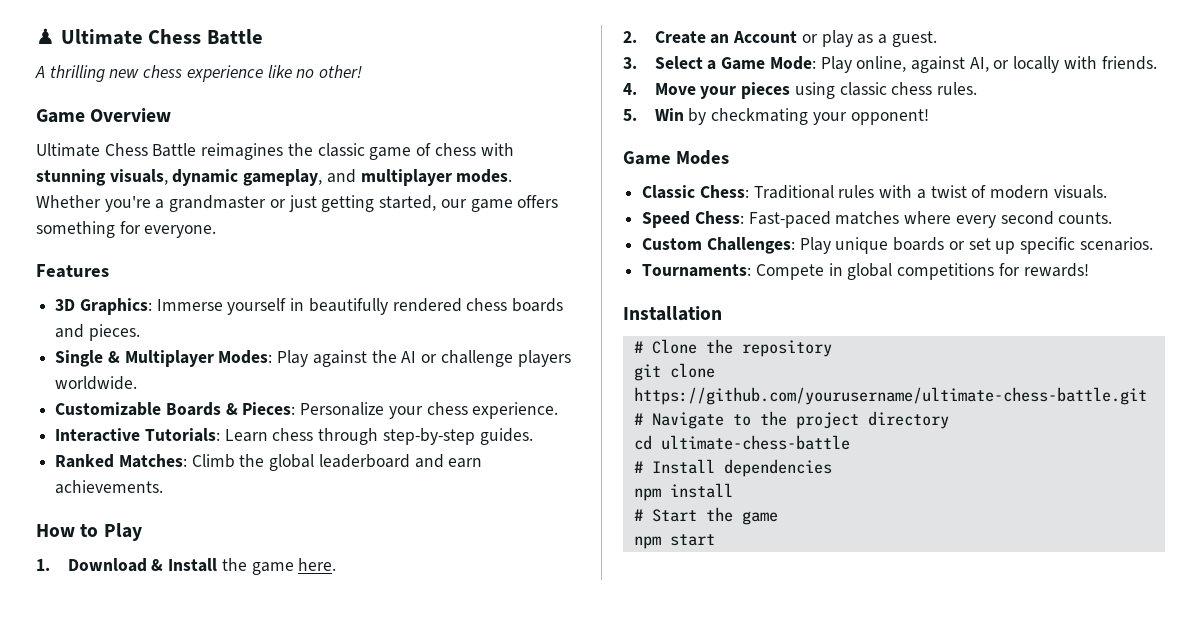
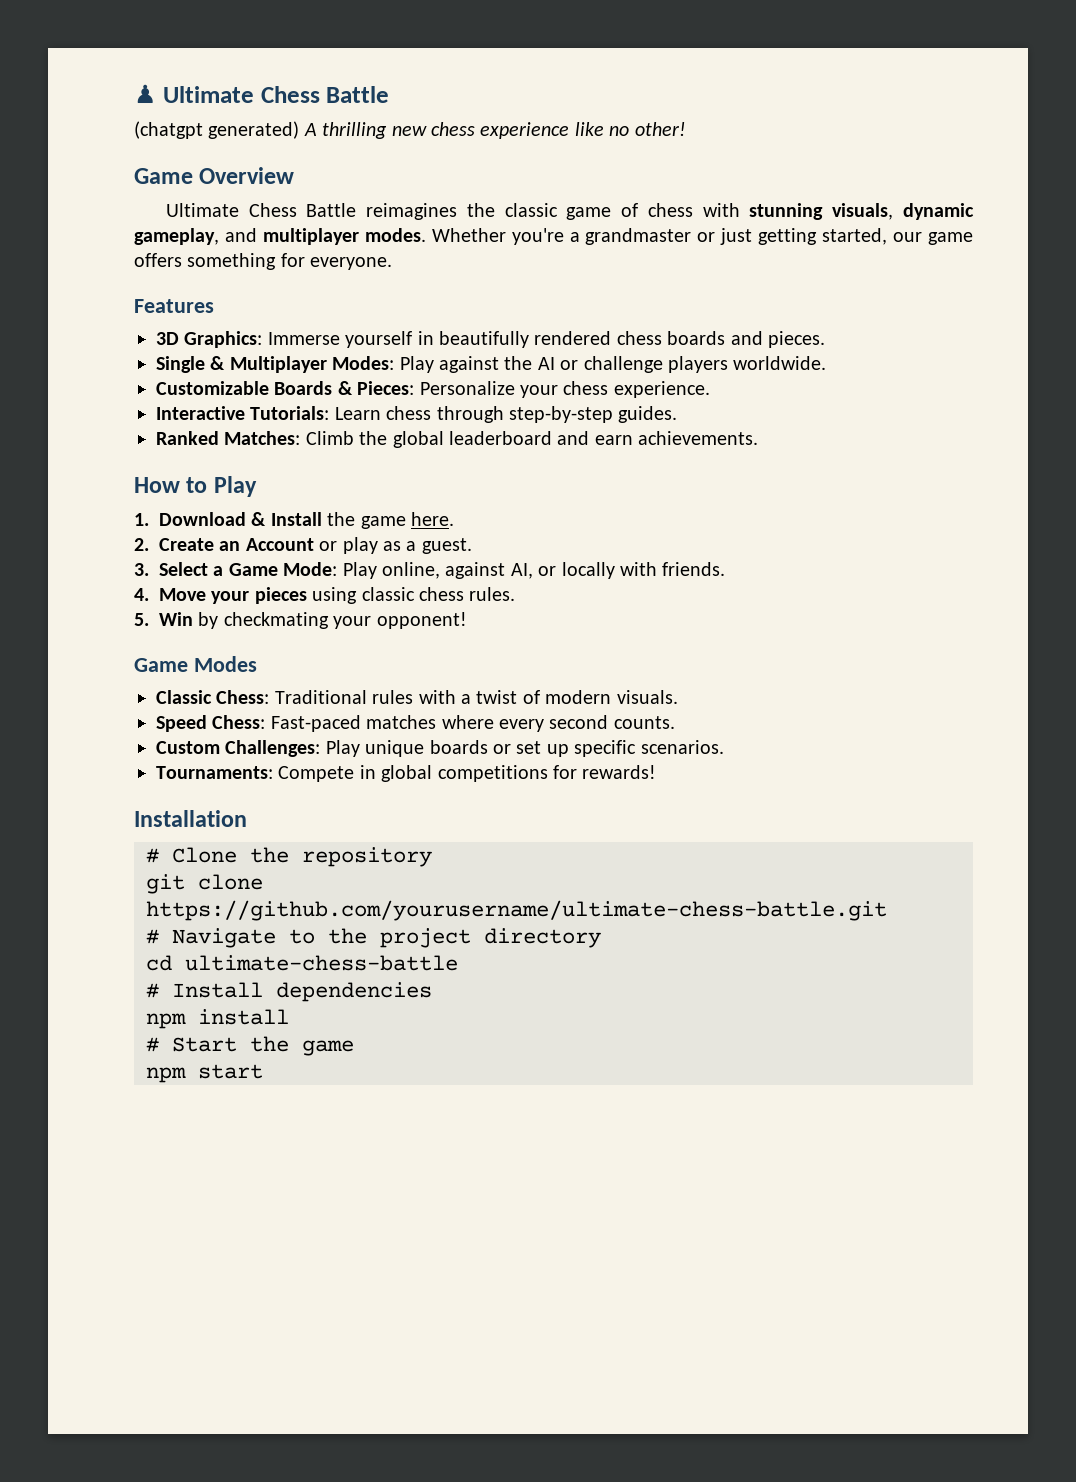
(263, 37) none -> [134,121,300,139] (chatgpt generated)

